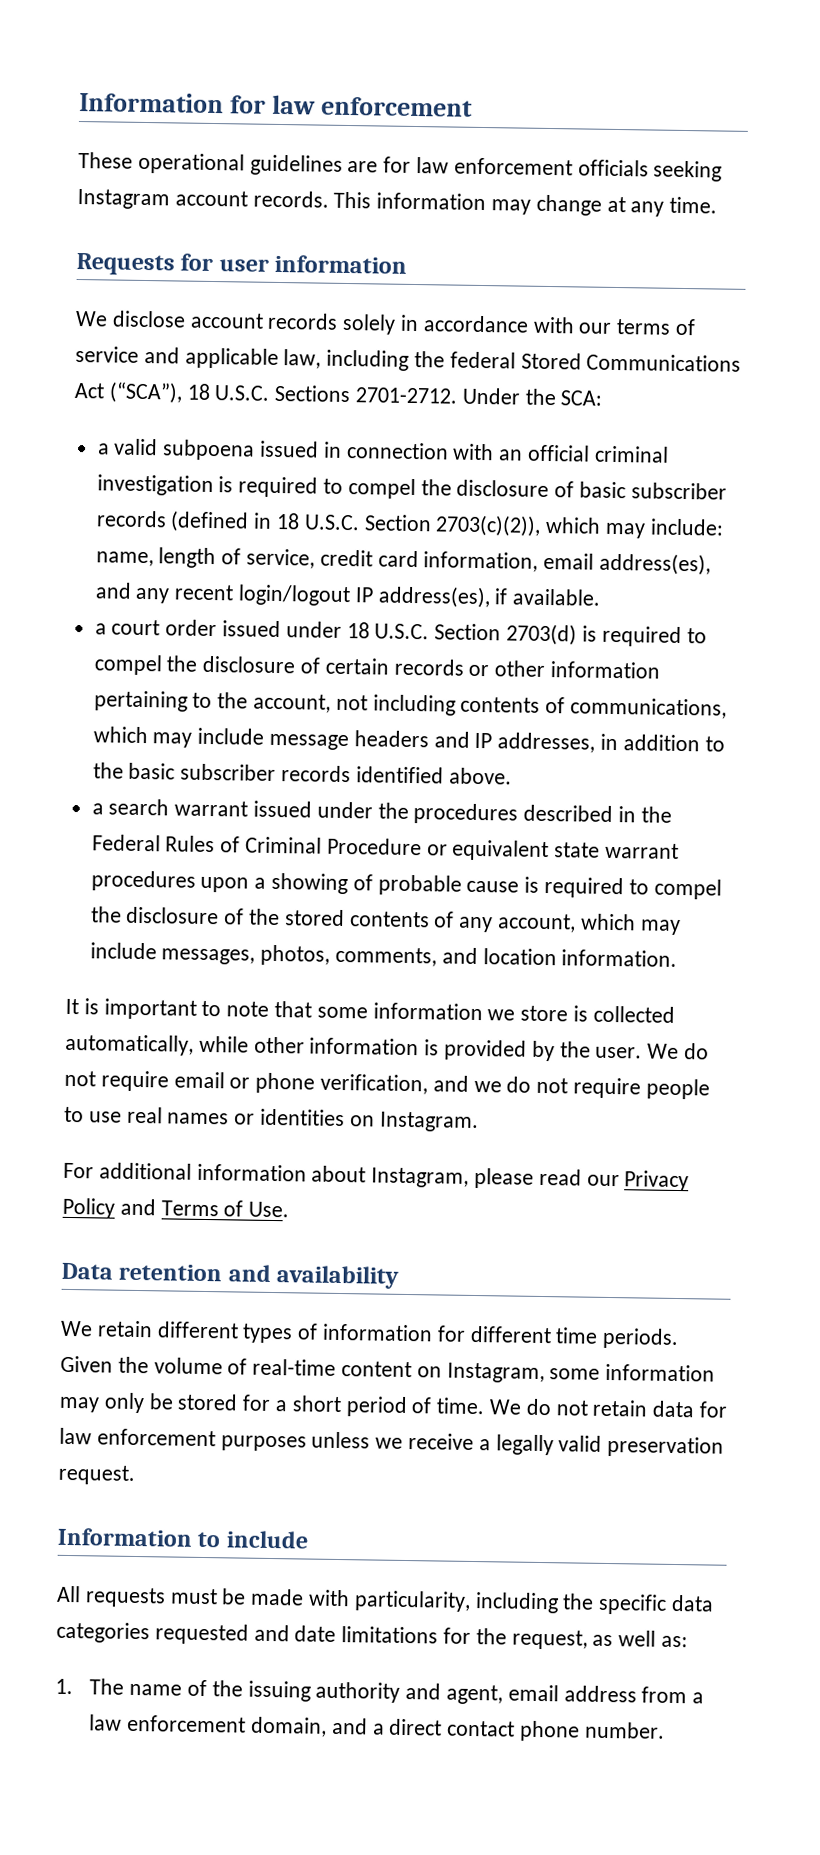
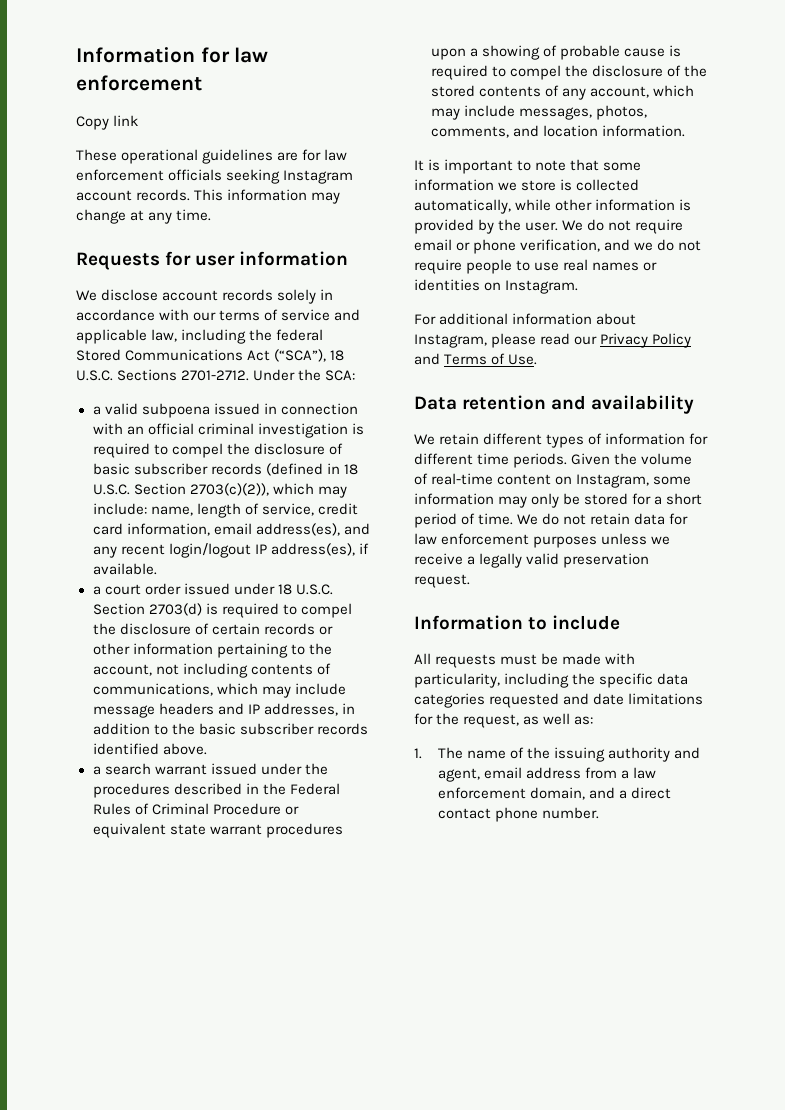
(474, 106) none -> [76,115,139,130] // Copy link

